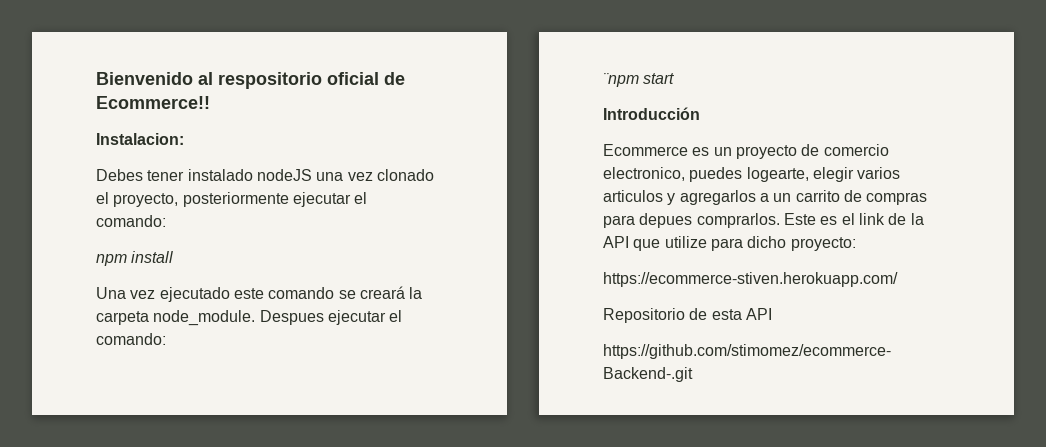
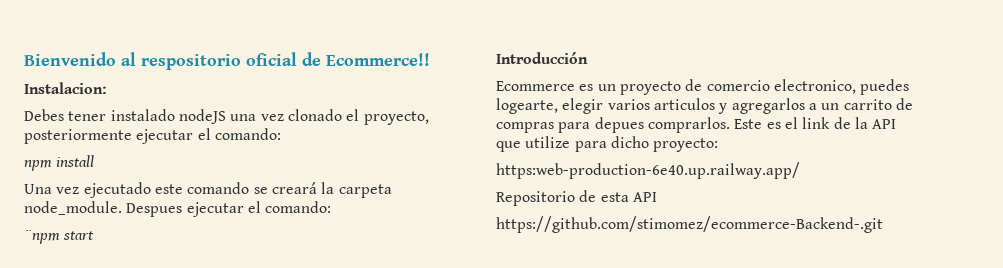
[603,272,898,287] https://ecommerce-stiven.herokuapp.com/ -> [496,162,800,179] https:web-production-6e40.up.railway.app/

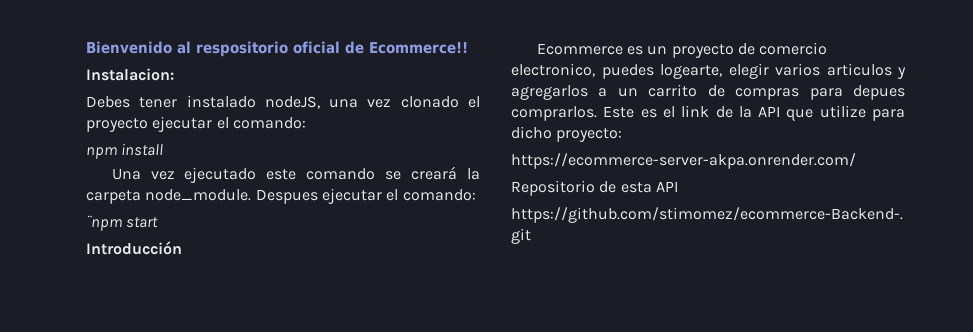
[178,109,226,124] nodeJS -> [264,96,320,109] nodeJS,
[363,111,429,125] [24,129,132,144] proyecto, posteriormente -> [86,118,148,132] proyecto
[496,162,800,179] https:web-production-6e40.up.railway.app/ -> [511,153,856,169] https://ecommerce-server-akpa.onrender.com/

